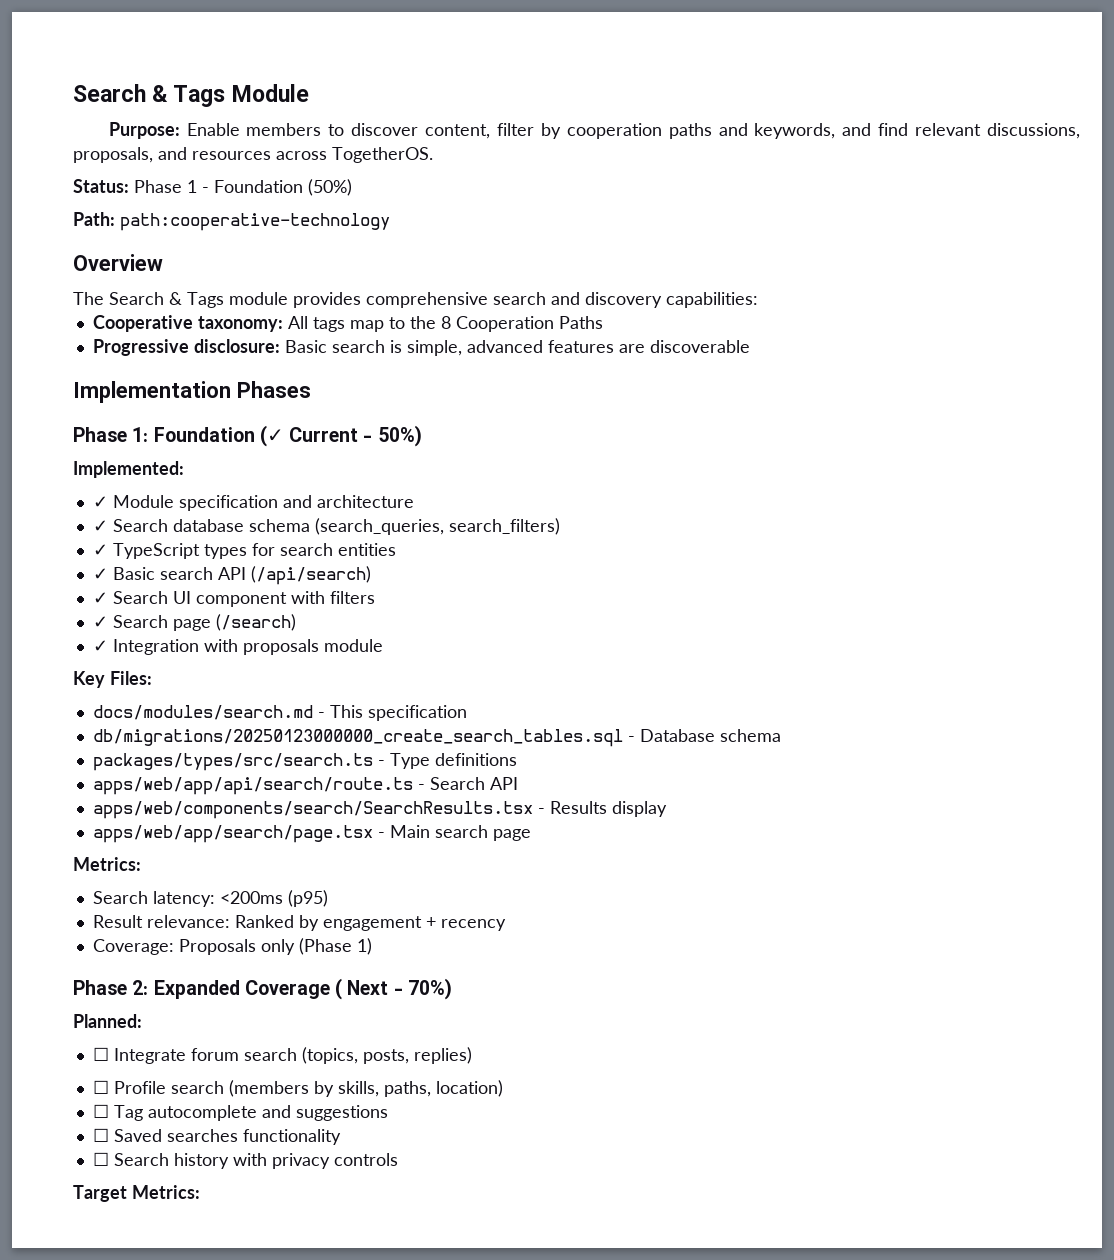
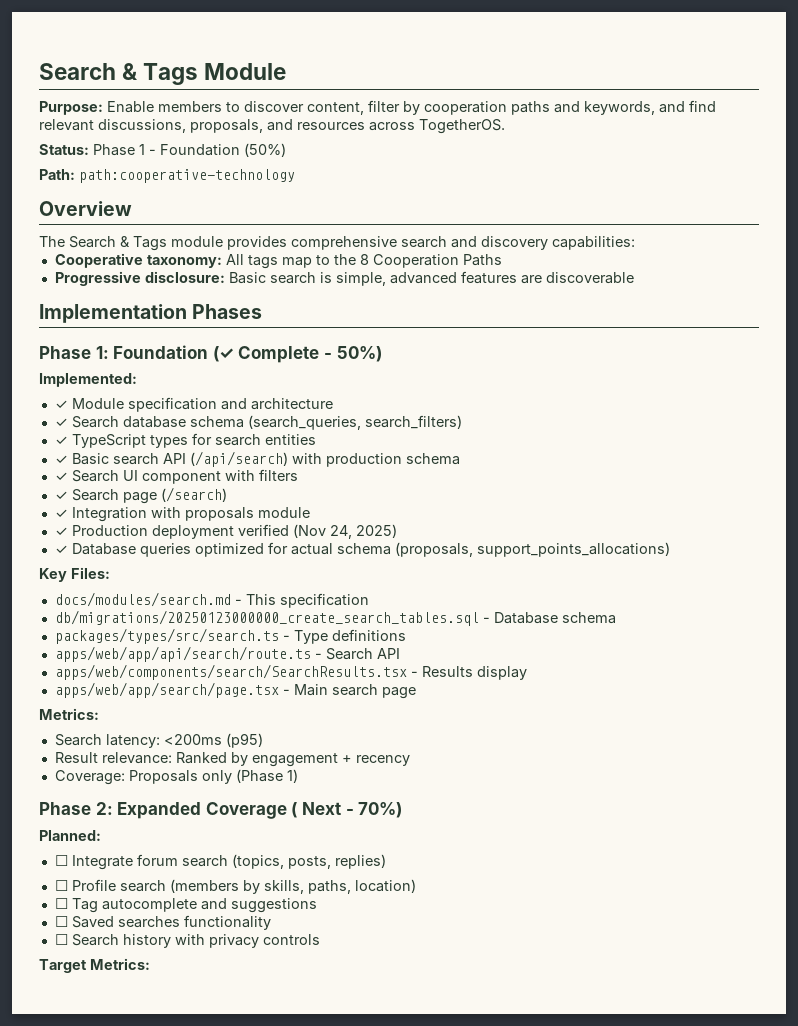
[289,427,359,442] Current -> [238,346,320,363] Complete
(371, 575) none -> [291,453,460,467] with production schema
(383, 645) none -> [54,524,397,539] [54,542,670,557] // ✓ Production deployment verified (Nov 24, 2025) // ✓ Database queries optimized for actual schema (proposals, support_points_allocations)

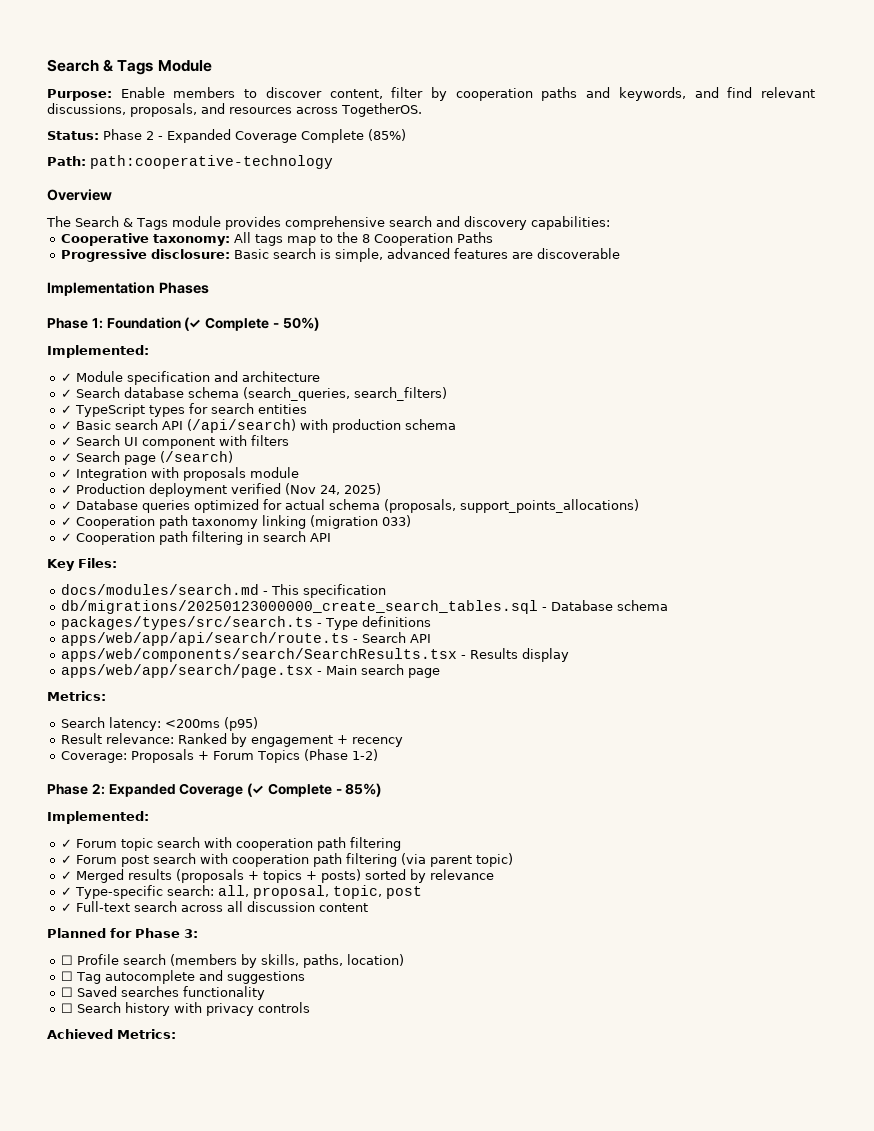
[139,143,286,157] 1 - Foundation (50%) -> [146,129,406,143] 2 - Expanded Coverage Complete (85%)
(670, 549) none -> [61,515,412,529] [61,531,332,545] // ✓ Cooperation path taxonomy linking (migration 033) // ✓ Cooperation path filtering in search API
[201,769,298,784] only (Phase 1) -> [198,749,379,763] + Forum Topics (Phase 1-2)
[291,802,403,818] [39,830,101,841] [54,854,386,870] ( Next - 70%) // Planned: // ☐ Integrate forum search (topics, posts, replies) -> [247,783,382,797] [47,811,149,824] [61,837,402,851] [61,853,514,867] [61,869,495,883] [61,885,423,899] [61,901,369,912] [47,928,198,938] (✓ Complete - 85%) // Implemented: // ✓ Forum topic search with cooperation path filtering // ✓ Forum post search with cooperation path filtering (via parent topic) // ✓ Merged results (proposals + topics + posts) sorted by relevance // ✓ Type-specific search: all, proposal, topic, post // ✓ Full-text search across all discussion content // Planned for Phase 3:
[39,959,87,973] Target -> [47,1029,113,1039] Achieved

